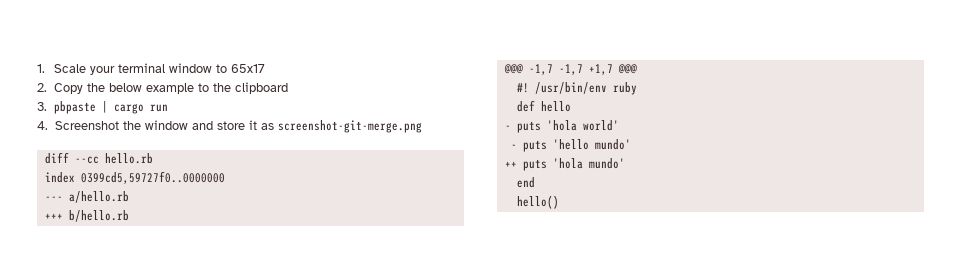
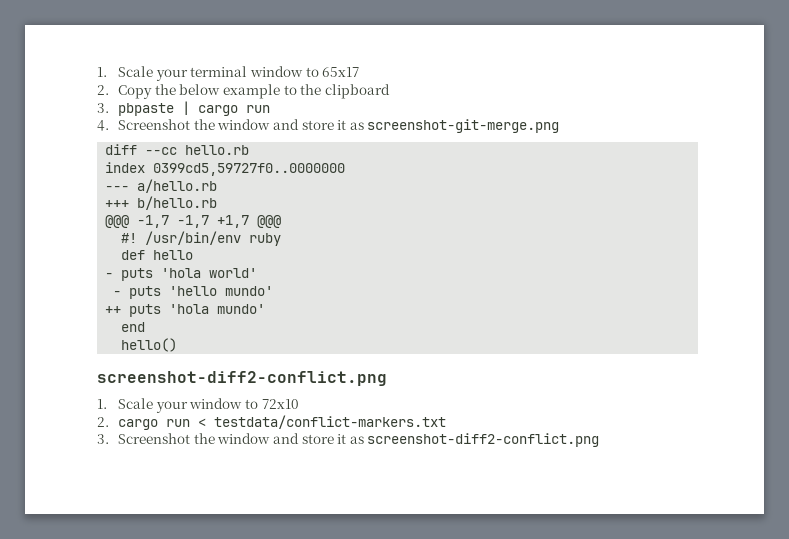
(559, 202) none -> [97,371,387,386] [97,398,299,413] [97,415,446,430] [97,433,600,447] // screenshot-diff2-conflict.png // 1. Scale your window to 72x10 // 2. cargo run < testdata/conflict-markers.txt // 3. Screenshot the window and store it as screenshot-diff2-conflict.png

